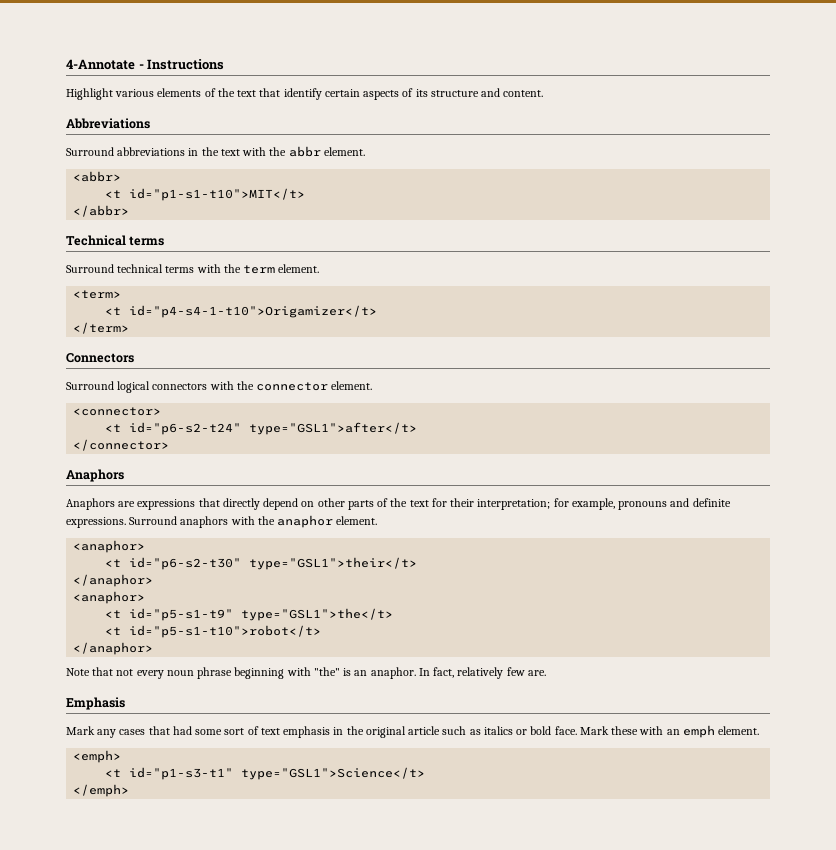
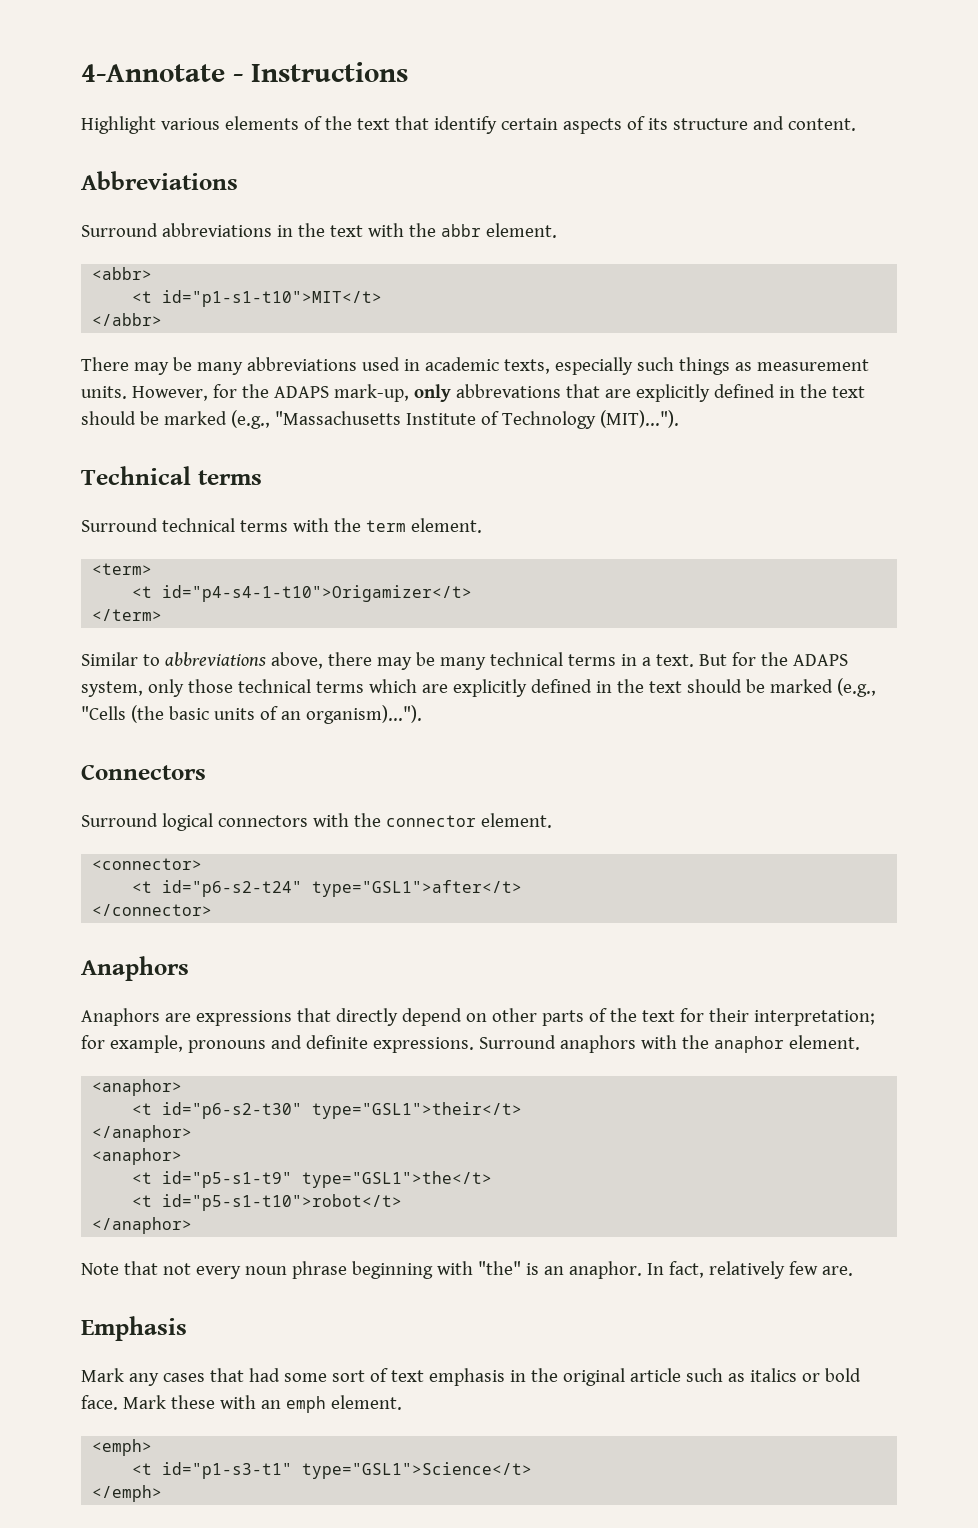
(130, 211) none -> [81,357,869,375] [81,384,865,402] [81,410,679,429] // There may be many abbreviations used in academic texts, especially such things as measurement units. However, for the ADAPS mark-up, only abbrevations that are explicitly defined in the text should be marked (e.g., "Massachusetts Institute of Technology (MIT)...").
(130, 328) none -> [81,652,848,670] [81,678,876,697] [81,705,422,724] // Similar to abbreviations above, there may be many technical terms in a text. But for the ADAPS system, only those technical terms which are explicitly defined in the text should be marked (e.g., "Cells (the basic units of an organism)...").

